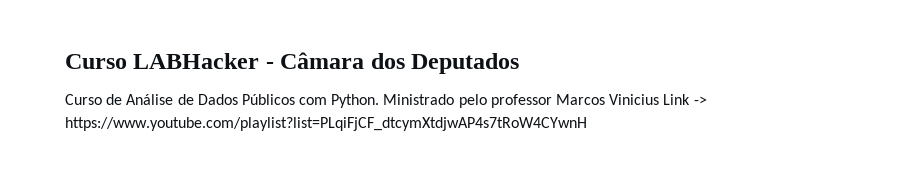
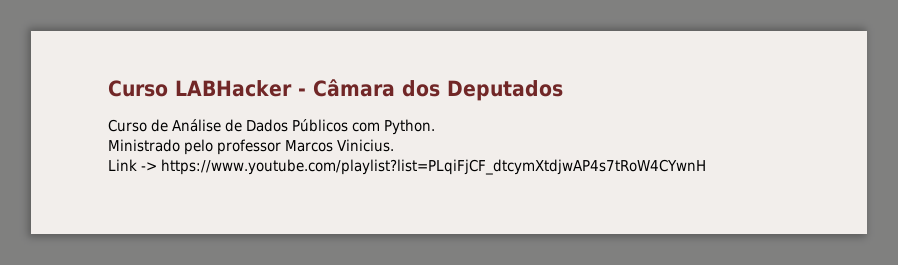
(380, 101) none -> (435, 127) //
[609,94,660,105] Vinicius -> [337,139,394,152] Vinicius. //

